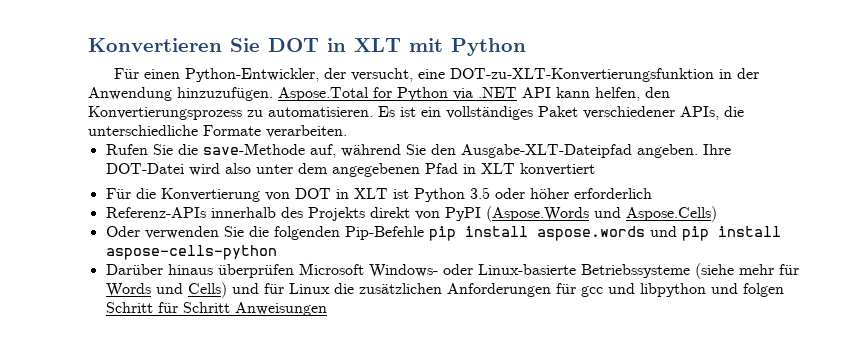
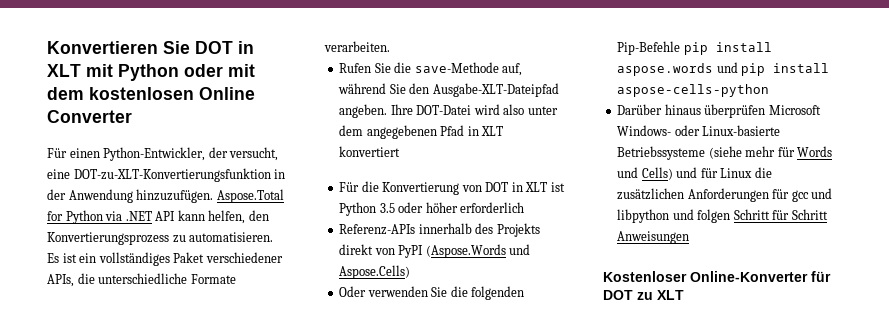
(526, 47) none -> [184,64,255,77] [47,87,255,100] [47,110,132,123] oder mit dem kostenlosen Online Converter
(327, 309) none -> [603,271,831,282] [603,290,684,300] // Kostenloser Online-Konverter für DOT zu XLT

